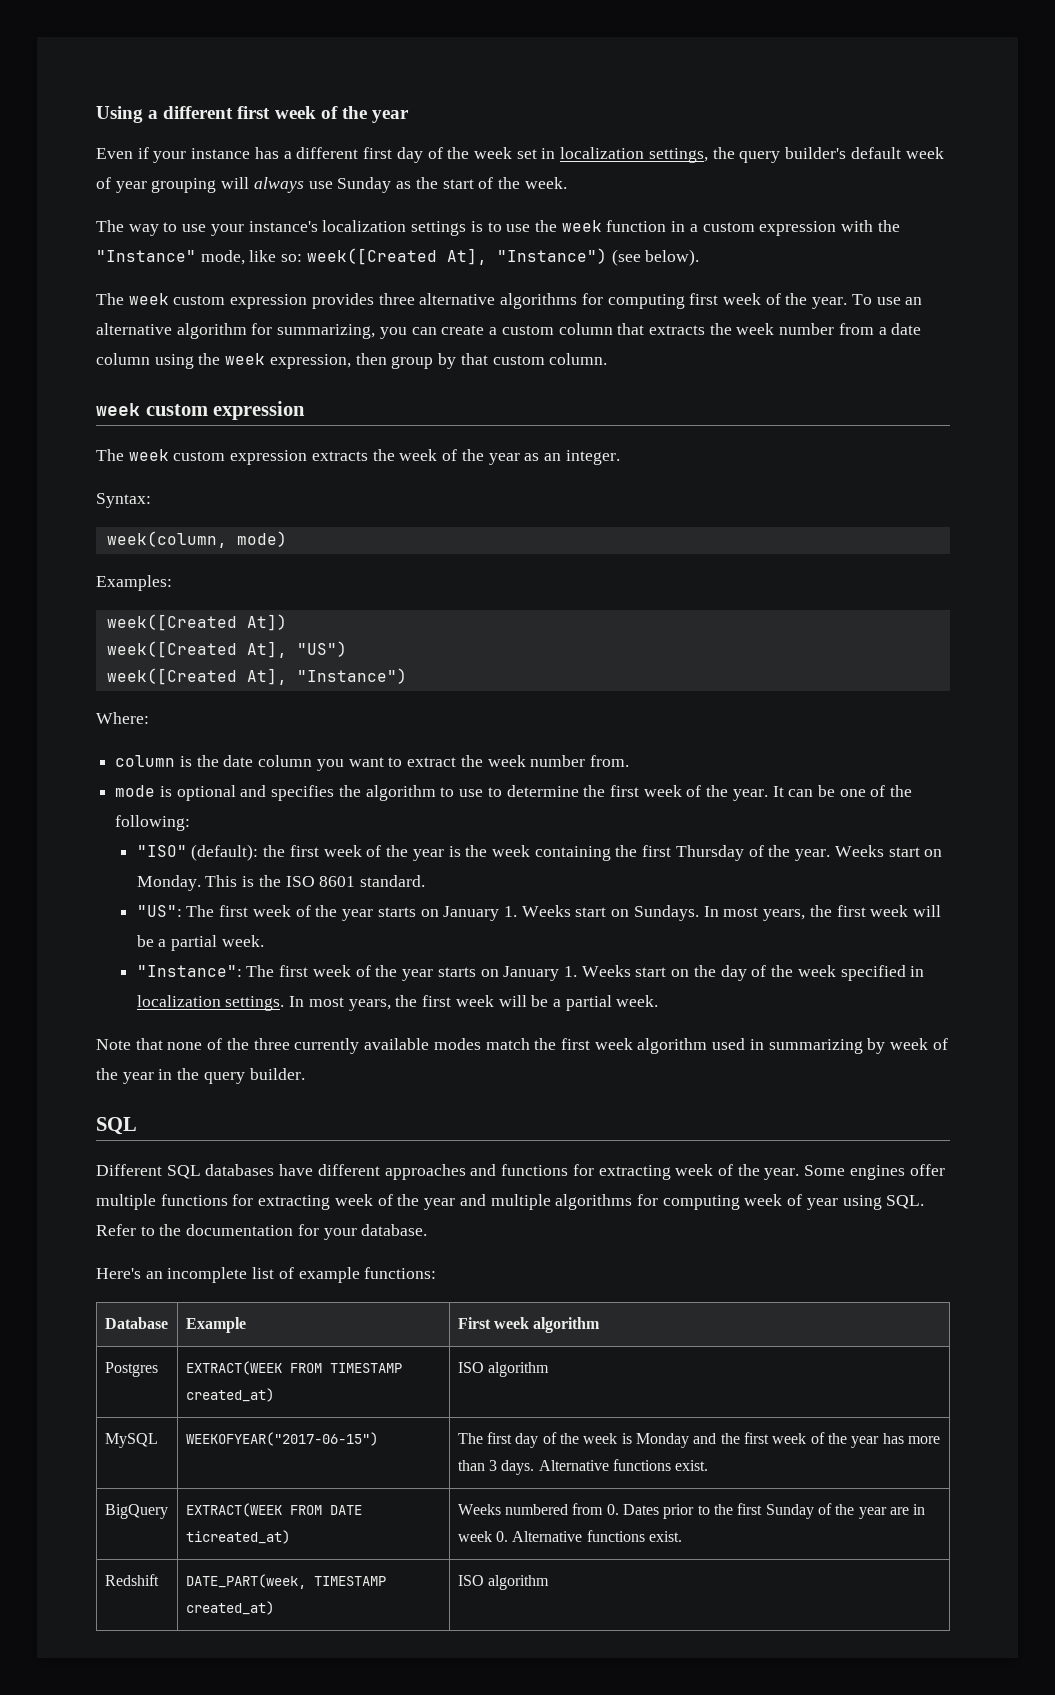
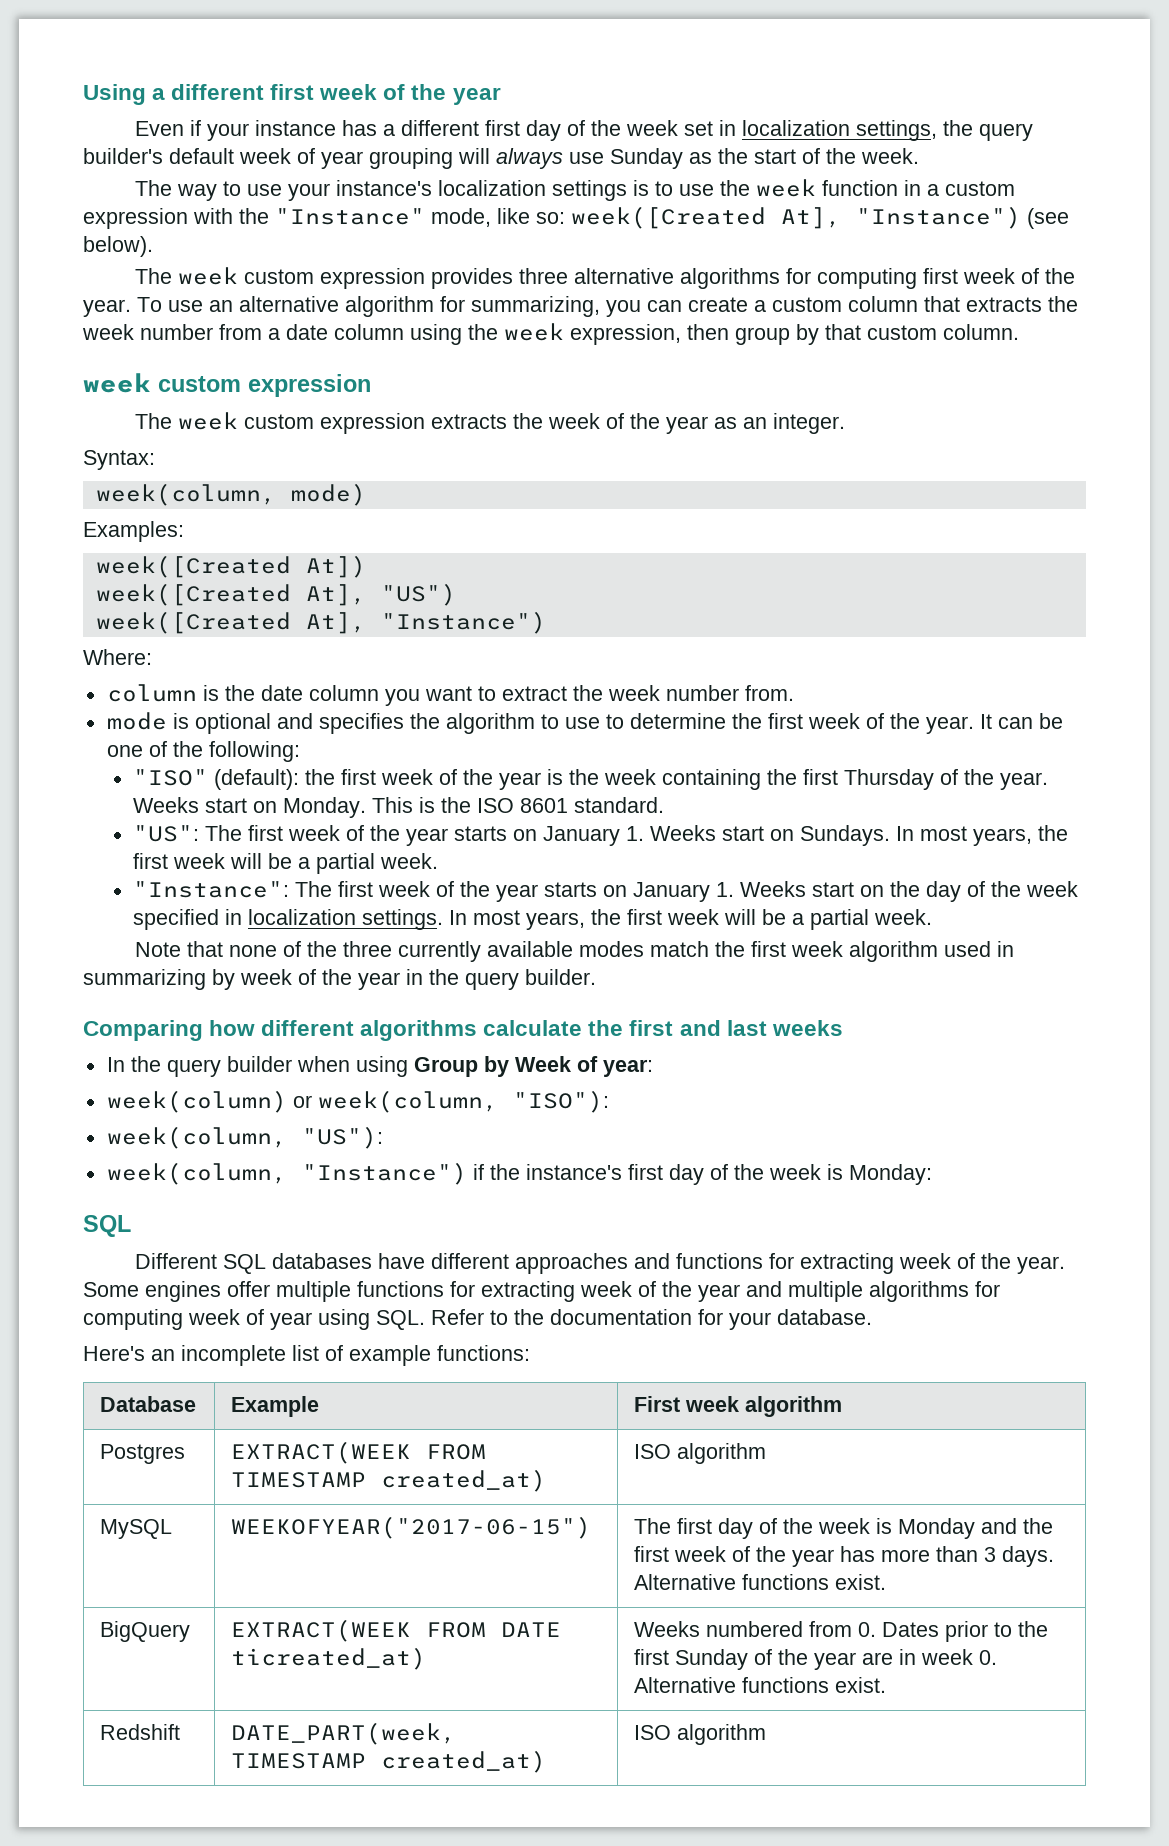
(305, 1074) none -> [83,1020,843,1041] [106,1056,653,1077] [106,1090,609,1113] [106,1126,383,1149] [106,1162,932,1185] // Comparing how different algorithms calculate the first and last weeks // In the query builder when using Group by Week of year: // week(column) or week(column, "ISO"): // week(column, "US"): // week(column, "Instance") if the instance's first day of the week is Monday:

